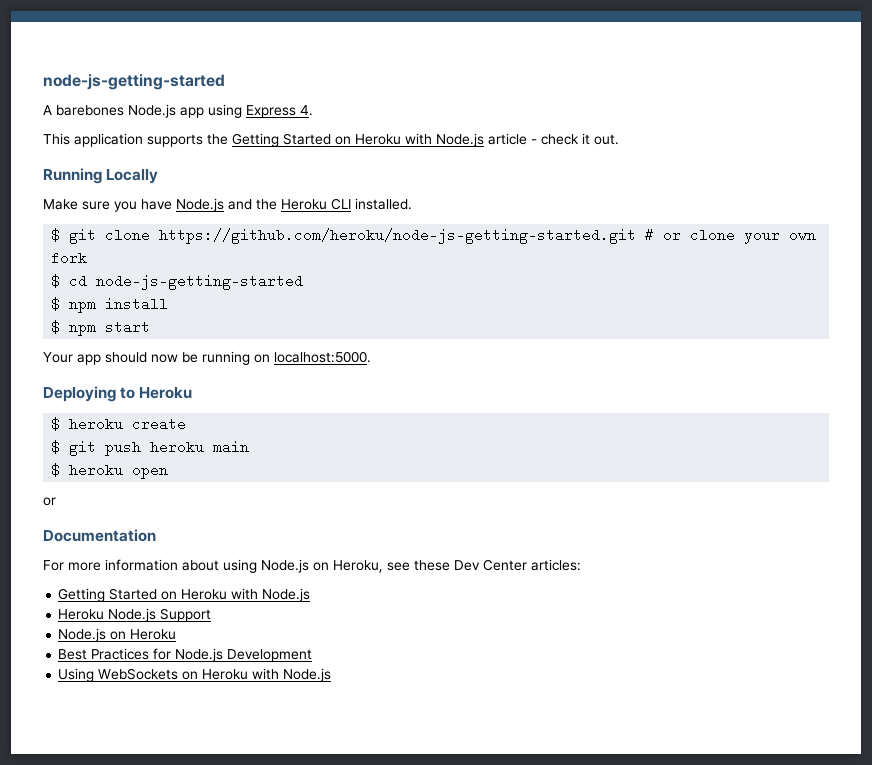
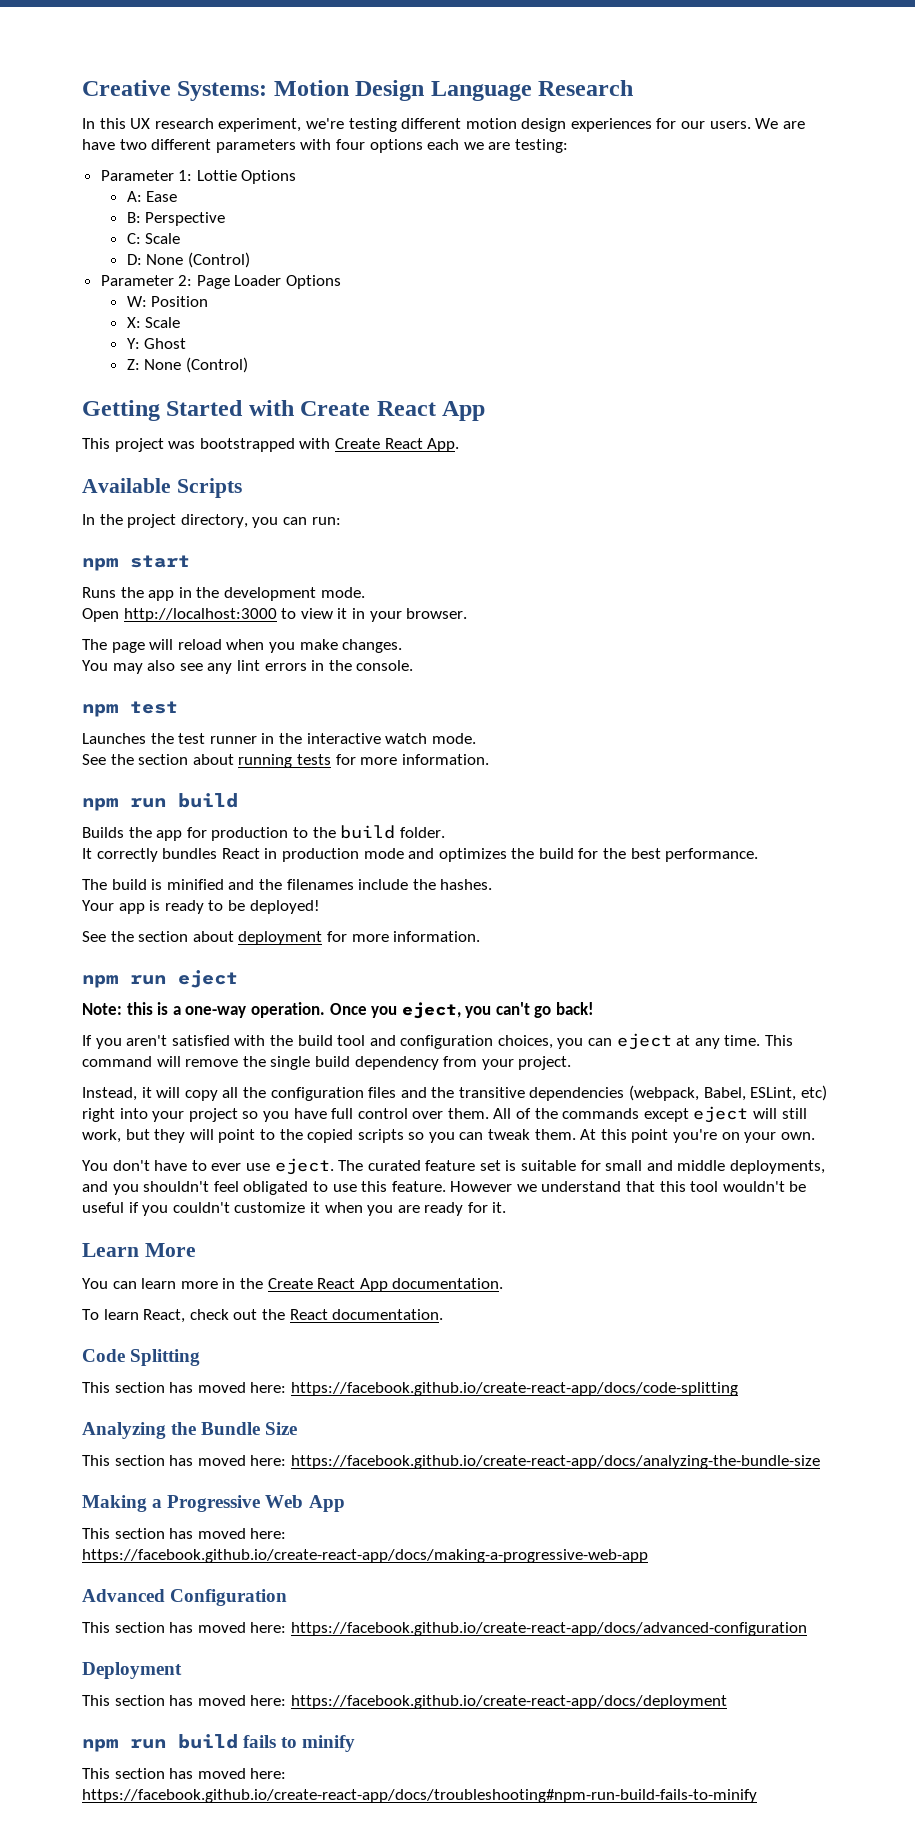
[43,74,225,90] [43,104,313,118] [43,133,619,147] [43,168,159,184] [43,198,412,212] [51,228,817,244] [51,251,88,265] [51,274,304,290] [51,297,169,313] [51,320,151,336] [43,351,371,365] [43,386,193,402] [51,417,187,431] [51,440,250,456] [51,463,169,479] [43,497,56,506] [43,529,156,542] [43,559,581,573] [58,588,311,602] [58,608,212,622] [58,628,177,642] [58,648,313,662] [58,668,332,682] node-js-getting-started // A barebones Node.js app using Express 4. // This application supports the Getting Started on Heroku with Node.js article - check it out. // Running Locally // Make sure you have Node.js and the Heroku CLI installed. // $ git clone https://github.com/heroku/node-js-getting-started.git # or clone your own fork // $ cd node-js-getting-started // $ npm install // $ npm start // Your app should now be running on localhost:5000. // Deploying to Heroku // $ heroku create // $ git push heroku main // $ heroku open // or // Documentation // For more information about using Node.js on Heroku, see these Dev Center articles: // Getting Started on Heroku with Node.js // Heroku Node.js Support // Node.js on Heroku // Best Practices for Node.js Development // Using WebSockets on Heroku with Node.js -> [82,80,634,101] [82,118,805,132] [82,139,568,153] [100,170,297,184] [126,191,178,202] [126,212,226,226] [126,233,181,244] [126,252,250,268] [100,275,342,289] [126,296,209,307] [126,317,181,328] [126,338,187,349] [126,357,248,373] [82,400,486,421] [82,438,460,452] [82,478,242,498] [82,514,341,528] [82,555,190,571] [82,587,365,601] [82,608,468,622] [82,639,403,653] [82,660,414,674] [82,701,178,717] [82,733,476,744] [82,754,489,768] [82,793,238,811] [82,825,445,841] [82,848,759,862] [82,879,493,890] [82,900,320,914] [82,931,481,945] [82,970,238,988] [82,1002,595,1019] [82,1033,794,1050] [82,1056,572,1070] [82,1085,827,1101] [82,1106,807,1123] [82,1129,815,1143] [82,1158,826,1175] [82,1181,807,1195] [82,1202,507,1216] [82,1243,196,1257] [82,1278,504,1292] [82,1309,444,1323] [82,1349,201,1366] [82,1382,738,1396] [82,1422,298,1439] [82,1455,820,1469] [82,1495,345,1512] [82,1528,287,1539] [82,1549,648,1563] [82,1589,288,1606] [82,1622,807,1636] [82,1662,182,1679] [82,1695,727,1709] [82,1734,356,1752] [82,1768,287,1779] [82,1789,757,1803] Creative Systems: Motion Design Language Research // In this UX research experiment, we're testing different motion design experiences for our users. We are have two different parameters with four options each we are testing: // Parameter 1: Lottie Options // A: Ease // B: Perspective // C: Scale // D: None (Control) // Parameter 2: Page Loader Options // W: Position // X: Scale // Y: Ghost // Z: None (Control) // Getting Started with Create React App // This project was bootstrapped with Create React App. // Available Scripts // In the project directory, you can run: // npm start // Runs the app in the development mode. // Open http://localhost:3000 to view it in your browser. // The page will reload when you make changes. // You may also see any lint errors in the console. // npm test // Launches the test runner in the interactive watch mode. // See the section about running tests for more information. // npm run build // Builds the app for production to the build folder. // It correctly bundles React in production mode and optimizes the build for the best performance. // The build is minified and the filenames include the hashes. // Your app is ready to be deployed! // See the section about deployment for more information. // npm run eject // Note: this is a one-way operation. Once you eject, you can't go back! // If you aren't satisfied with the build tool and configuration choices, you can eject at any time. This command will remove the single build dependency from your project. // Instead, it will copy all the configuration files and the transitive dependencies (webpack, Babel, ESLint, etc) right into your project so you have full control over them. All of the commands except eject will still work, but they will point to the copied scripts so you can tweak them. At this point you're on your own. // You don't have to ever use eject. The curated feature set is suitable for small and middle deployments, and you shouldn't feel obligated to use this feature. However we understand that this tool wouldn't be useful if you couldn't customize it when you are ready for it. // Learn More // You can learn more in the Create React App documentation. // To learn React, check out the React documentation. // Code Splitting // This section has moved here: https://facebook.github.io/create-react-app/docs/code-splitting // Analyzing the Bundle Size // This section has moved here: https://facebook.github.io/create-react-app/docs/analyzing-the-bundle-size // Making a Progressive Web App // This section has moved here: https://facebook.github.io/create-react-app/docs/making-a-progressive-web-app // Advanced Configuration // This section has moved here: https://facebook.github.io/create-react-app/docs/advanced-configuration // Deployment // This section has moved here: https://facebook.github.io/create-react-app/docs/deployment // npm run build fails to minify // This section has moved here: https://facebook.github.io/create-react-app/docs/troubleshooting#npm-run-build-fails-to-minify

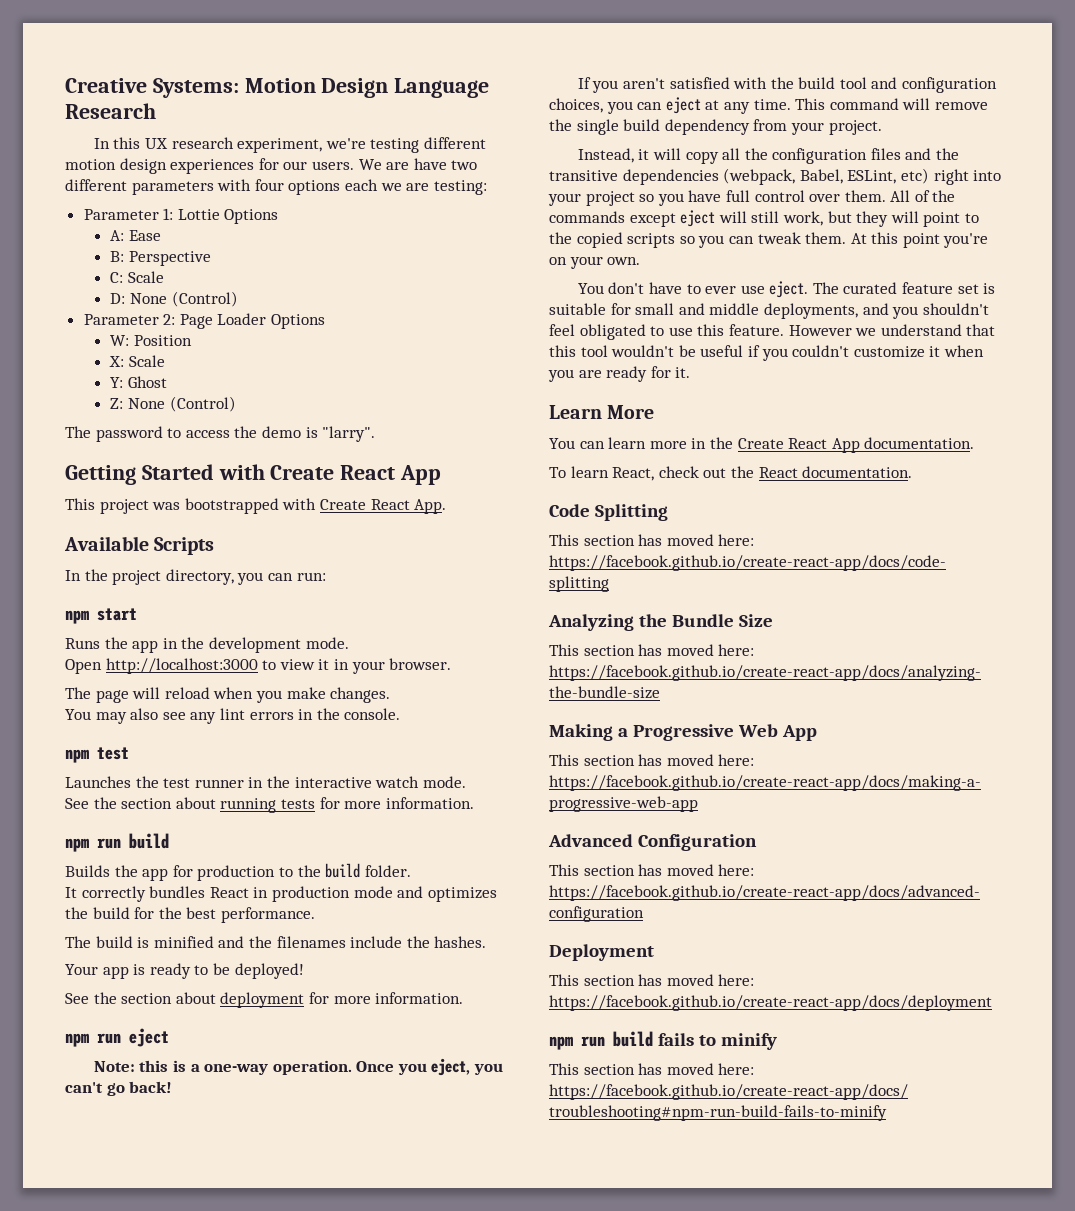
(248, 365) none -> [65,426,376,442] // The password to access the demo is "larry".

